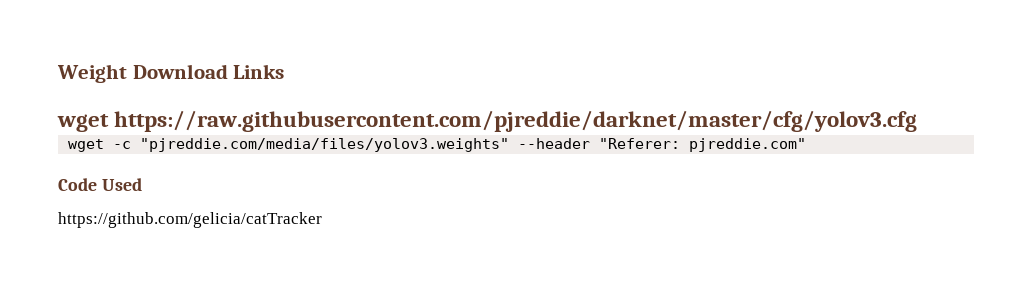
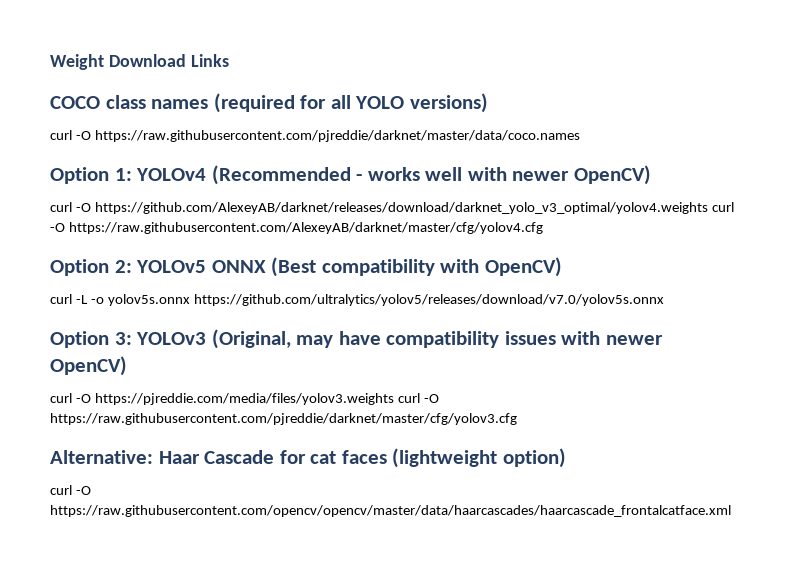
[57,110,918,132] [68,138,807,152] [58,178,142,191] [58,212,322,228] wget https://raw.githubusercontent.com/pjreddie/darknet/master/cfg/yolov3.cfg // wget -c "pjreddie.com/media/files/yolov3.weights" --header "Referer: pjreddie.com" // Code Used // https://github.com/gelicia/catTracker -> [50,93,488,113] [50,130,580,142] [50,165,651,185] [50,202,734,214] [50,222,543,234] [50,257,562,277] [50,294,664,306] [50,329,663,349] [50,356,127,376] [50,393,439,405] [50,413,517,425] [50,448,566,468] [50,485,91,495] [50,505,731,517] COCO class names (required for all YOLO versions) // curl -O https://raw.githubusercontent.com/pjreddie/darknet/master/data/coco.names // Option 1: YOLOv4 (Recommended - works well with newer OpenCV) // curl -O https://github.com/AlexeyAB/darknet/releases/download/darknet_yolo_v3_optimal/yolov4.weights curl -O https://raw.githubusercontent.com/AlexeyAB/darknet/master/cfg/yolov4.cfg // Option 2: YOLOv5 ONNX (Best compatibility with OpenCV) // curl -L -o yolov5s.onnx https://github.com/ultralytics/yolov5/releases/download/v7.0/yolov5s.onnx // Option 3: YOLOv3 (Original, may have compatibility issues with newer OpenCV) // curl -O https://pjreddie.com/media/files/yolov3.weights curl -O https://raw.githubusercontent.com/pjreddie/darknet/master/cfg/yolov3.cfg // Alternative: Haar Cascade for cat faces (lightweight option) // curl -O https://raw.githubusercontent.com/opencv/opencv/master/data/haarcascades/haarcascade_frontalcatface.xml

